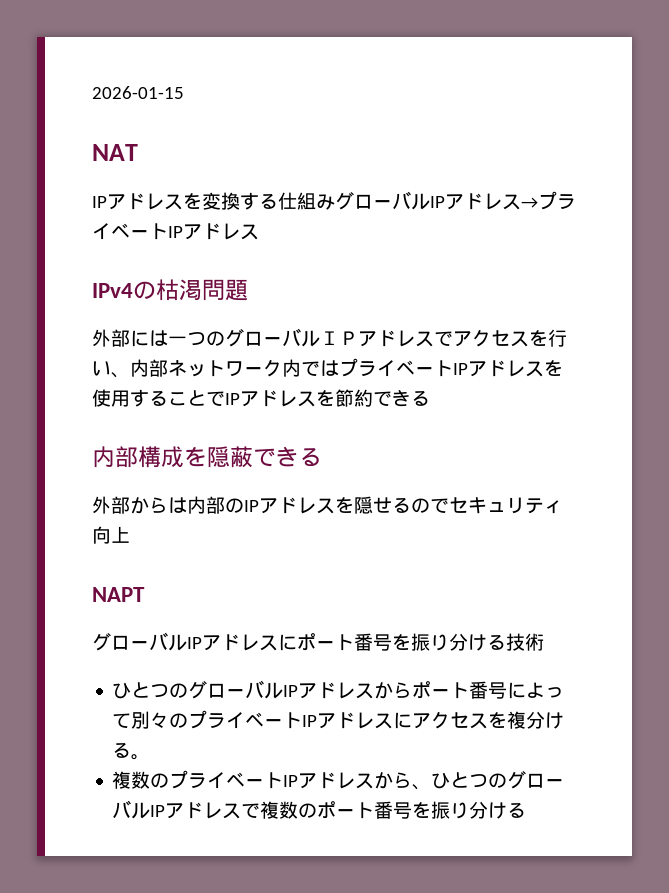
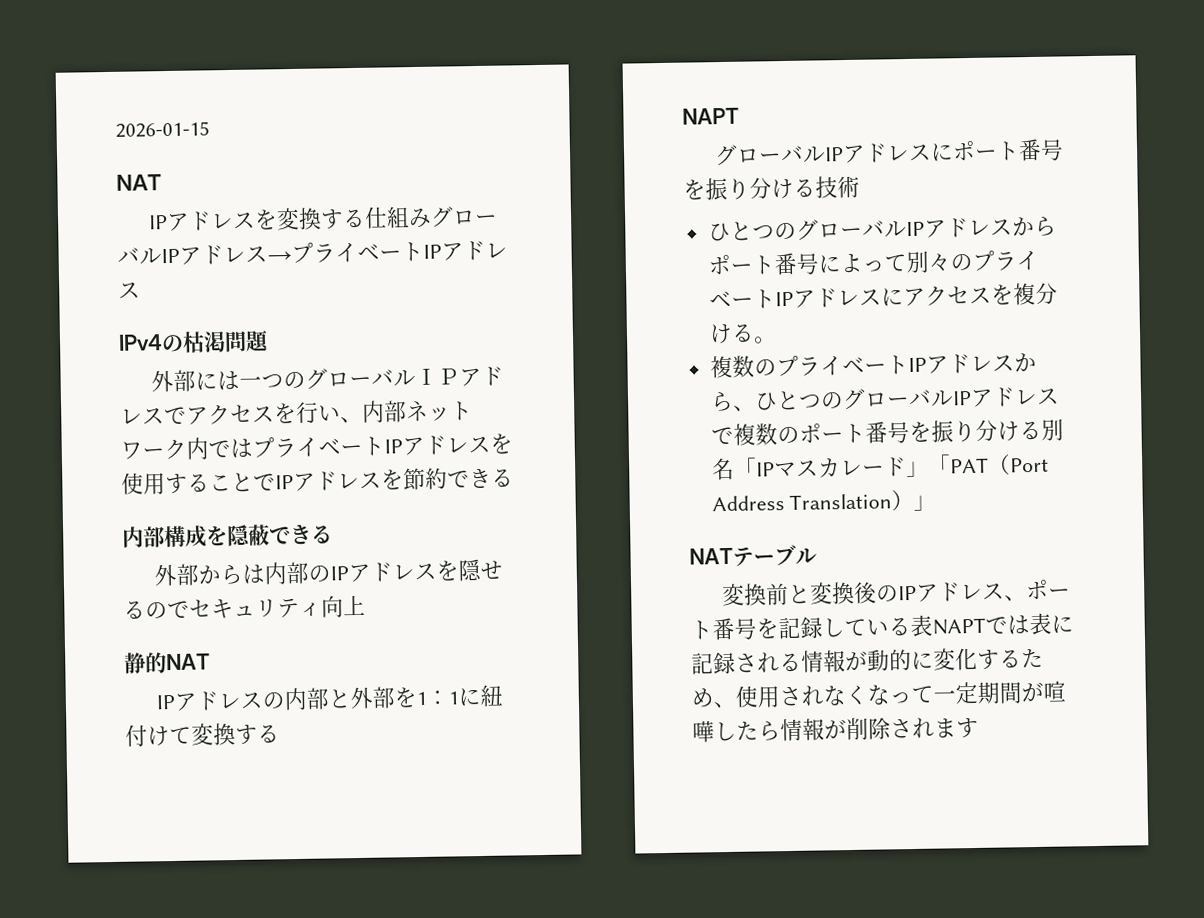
(130, 534) none -> [124,652,210,674] [156,684,505,711] [125,722,280,747] // 静的NAT // IPアドレスの内部と外部を1：1に紐付けて変換する
(527, 810) none -> [1040,418,1064,441] [711,454,1049,481] [711,489,937,512] [689,544,817,567] [722,579,1072,607] [690,612,1074,641] [691,647,1044,675] [691,680,1066,709] [692,717,979,743] 別名「IPマスカレード」「PAT（Port Address Translation）」 // NATテーブル // 変換前と変換後のIPアドレス、ポート番号を記録している表NAPTでは表に記録される情報が動的に変化するため、使用されなくなって一定期間が喧嘩したら情報が削除されます

